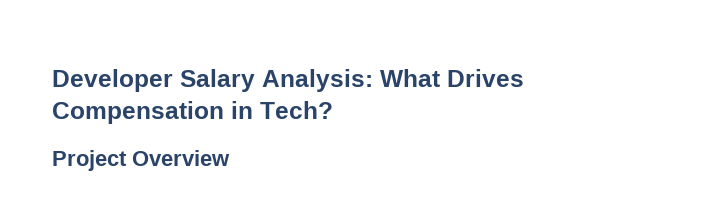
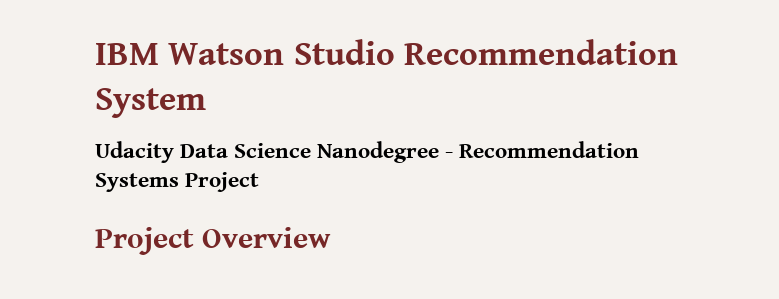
[52,69,524,92] [52,101,333,124] Developer Salary Analysis: What Drives Compensation in Tech? -> [95,39,679,65] [95,88,206,118] [95,141,640,163] [95,172,260,192] IBM Watson Studio Recommendation System // Udacity Data Science Nanodegree - Recommendation Systems Project

